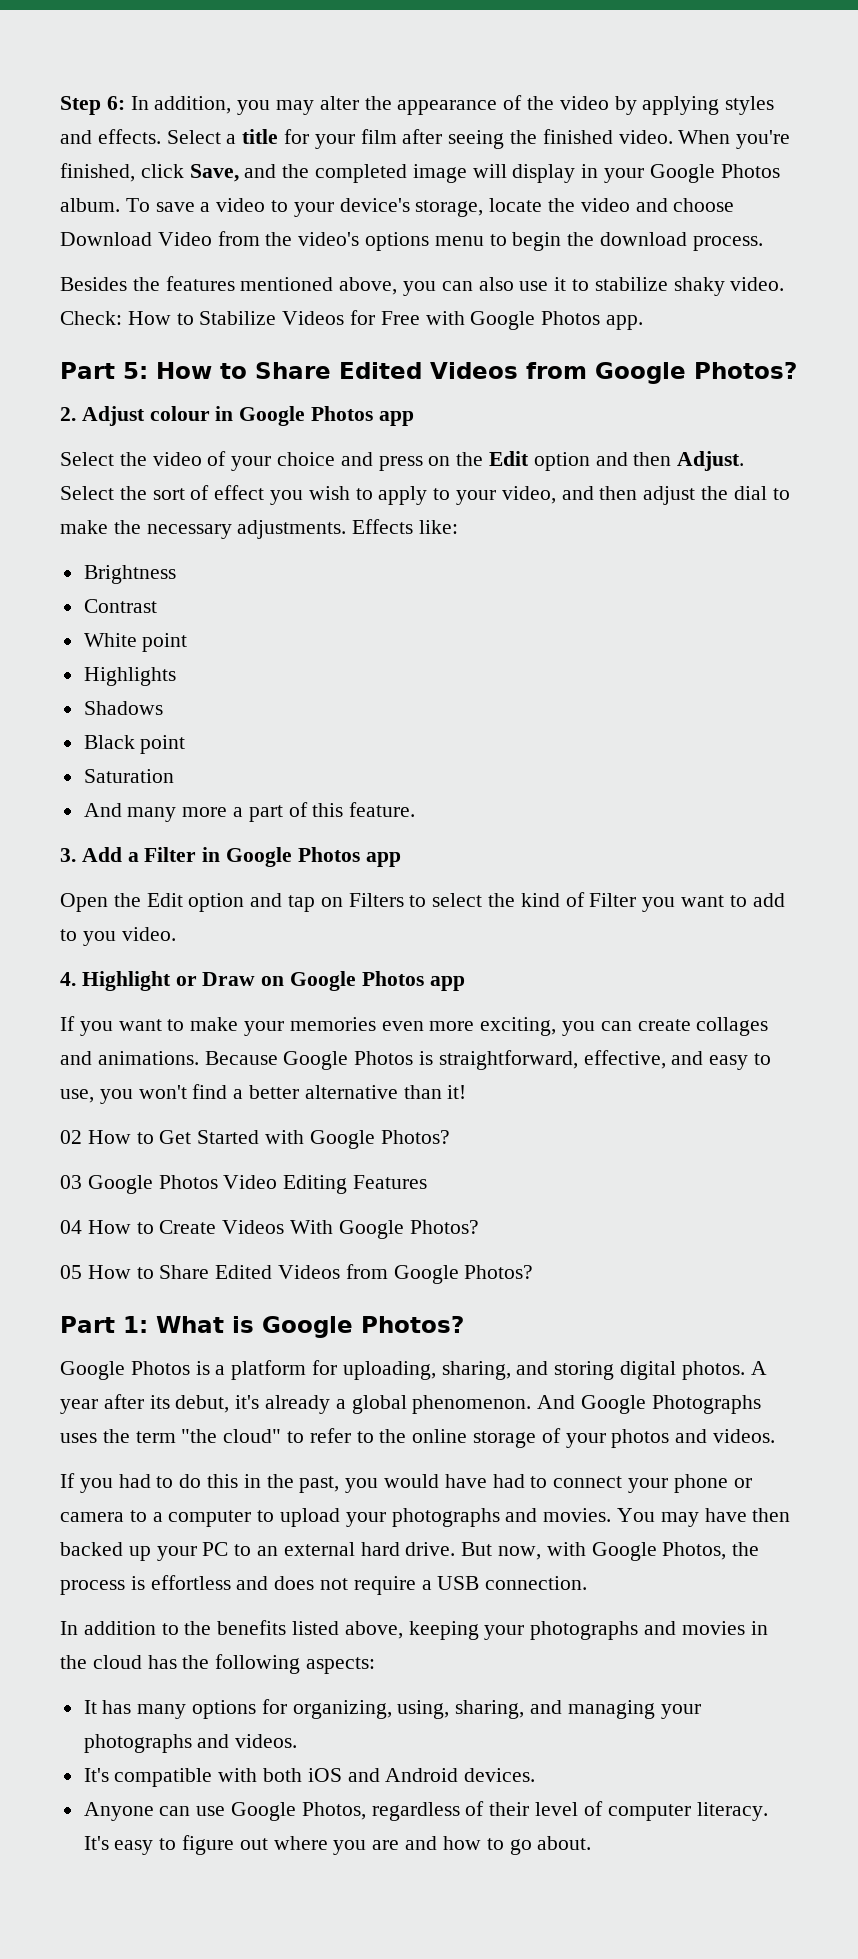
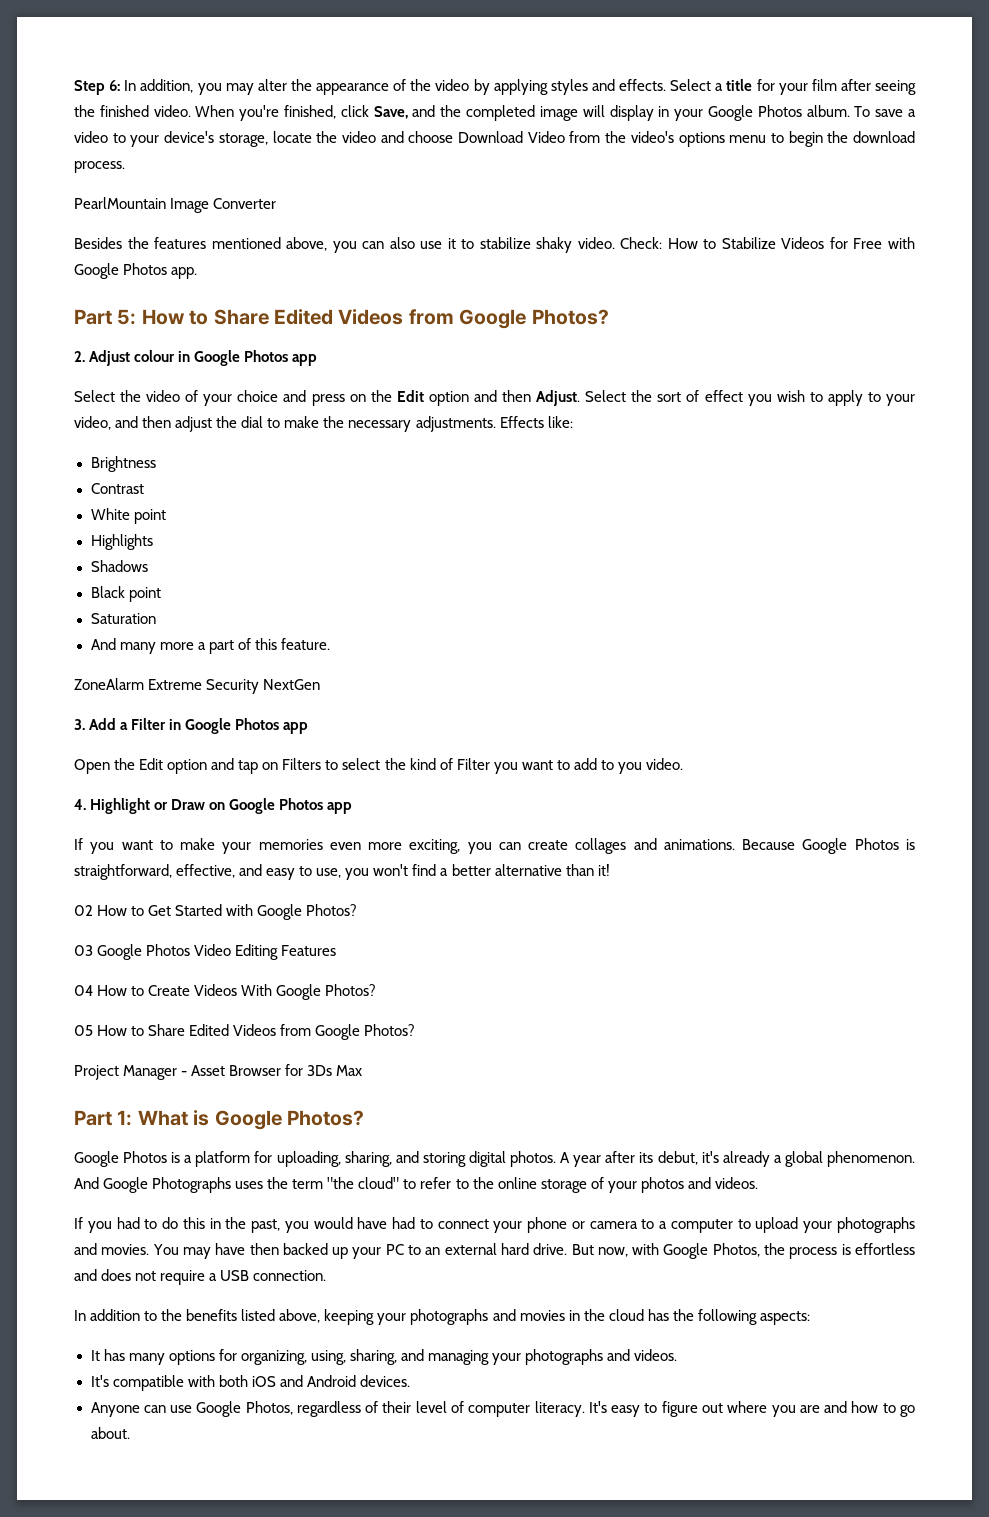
(763, 243) none -> [74,197,277,213] // PearlMountain Image Converter
(416, 809) none -> [74,678,321,694] // ZoneAlarm Extreme Security NextGen
(534, 1272) none -> [74,1064,363,1080] // Project Manager - Asset Browser for 3Ds Max

